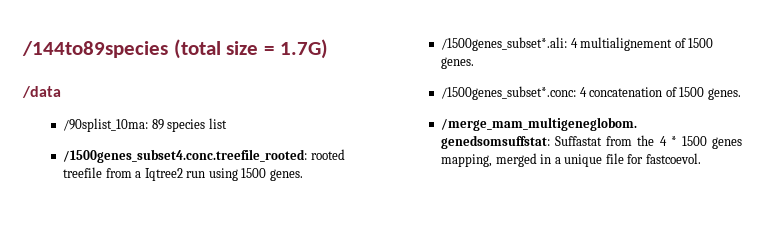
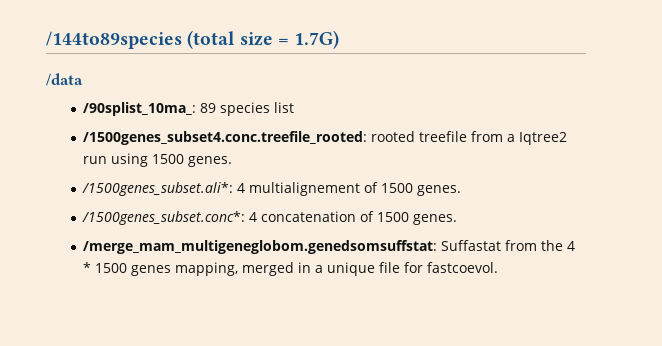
[63,118,149,132] /90splist_10ma: -> [83,102,197,116] /90splist_10ma_:
[441,37,568,51] /1500genes_subset*.ali: -> [82,182,234,196] /1500genes_subset.ali*:
[441,86,577,100] /1500genes_subset*.conc: -> [82,211,246,225] /1500genes_subset.conc*:

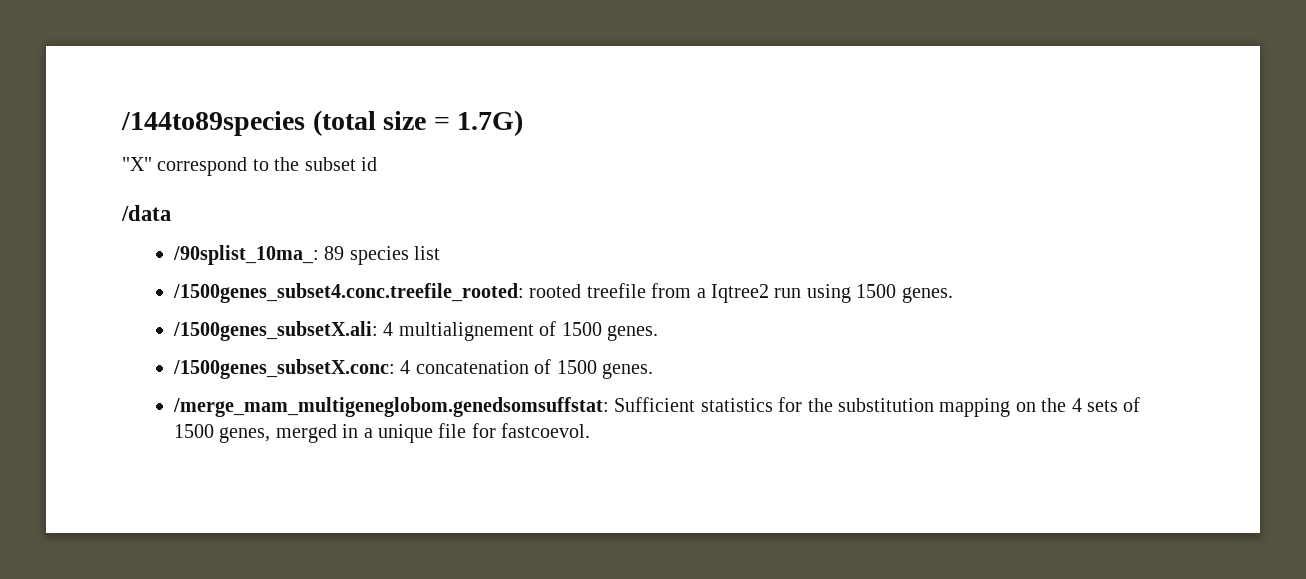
(340, 39) none -> [122,157,377,176] // "X" correspond to the subset id
[82,182,234,196] /1500genes_subset.ali*: -> [172,321,378,341] /1500genes_subsetX.ali:
[82,211,246,225] /1500genes_subset.conc*: -> [172,359,395,379] /1500genes_subsetX.conc:
[441,240,576,251] [83,262,239,276] Suffastat from the 4 * 1500 genes mapping, -> [614,397,1141,417] [173,424,271,443] Sufficient statistics for the substitution mapping on the 4 sets of 1500 genes,

